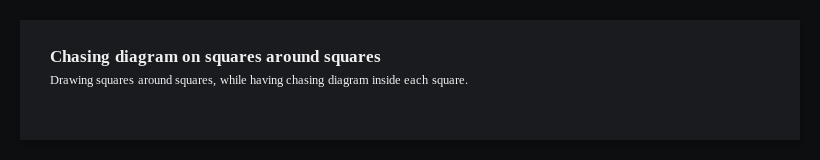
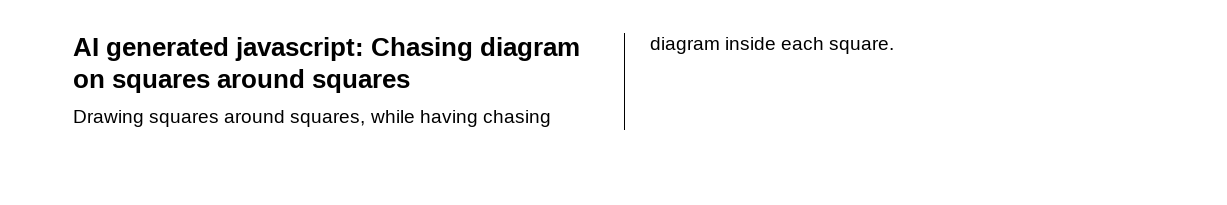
(50, 58) none -> [73,37,365,61] AI generated javascript:

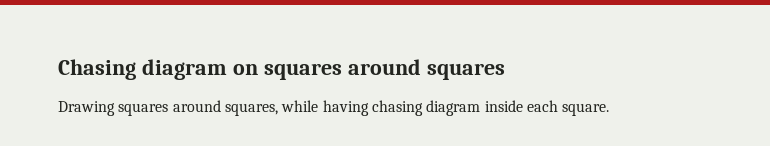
[73,37,365,61] AI generated javascript: -> (58, 69) none

